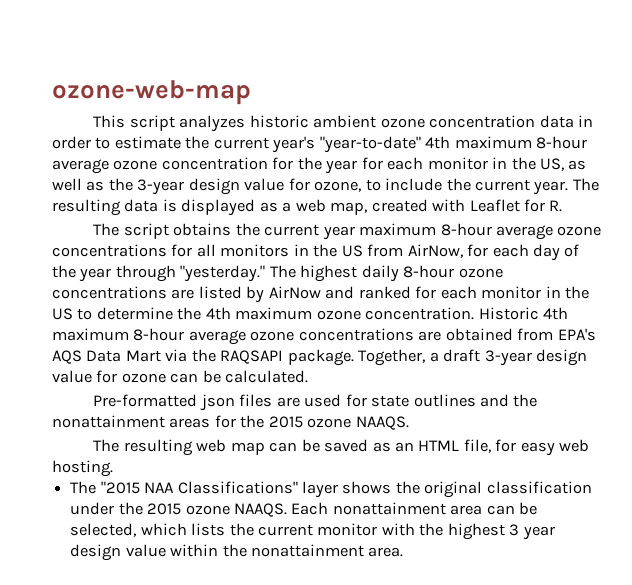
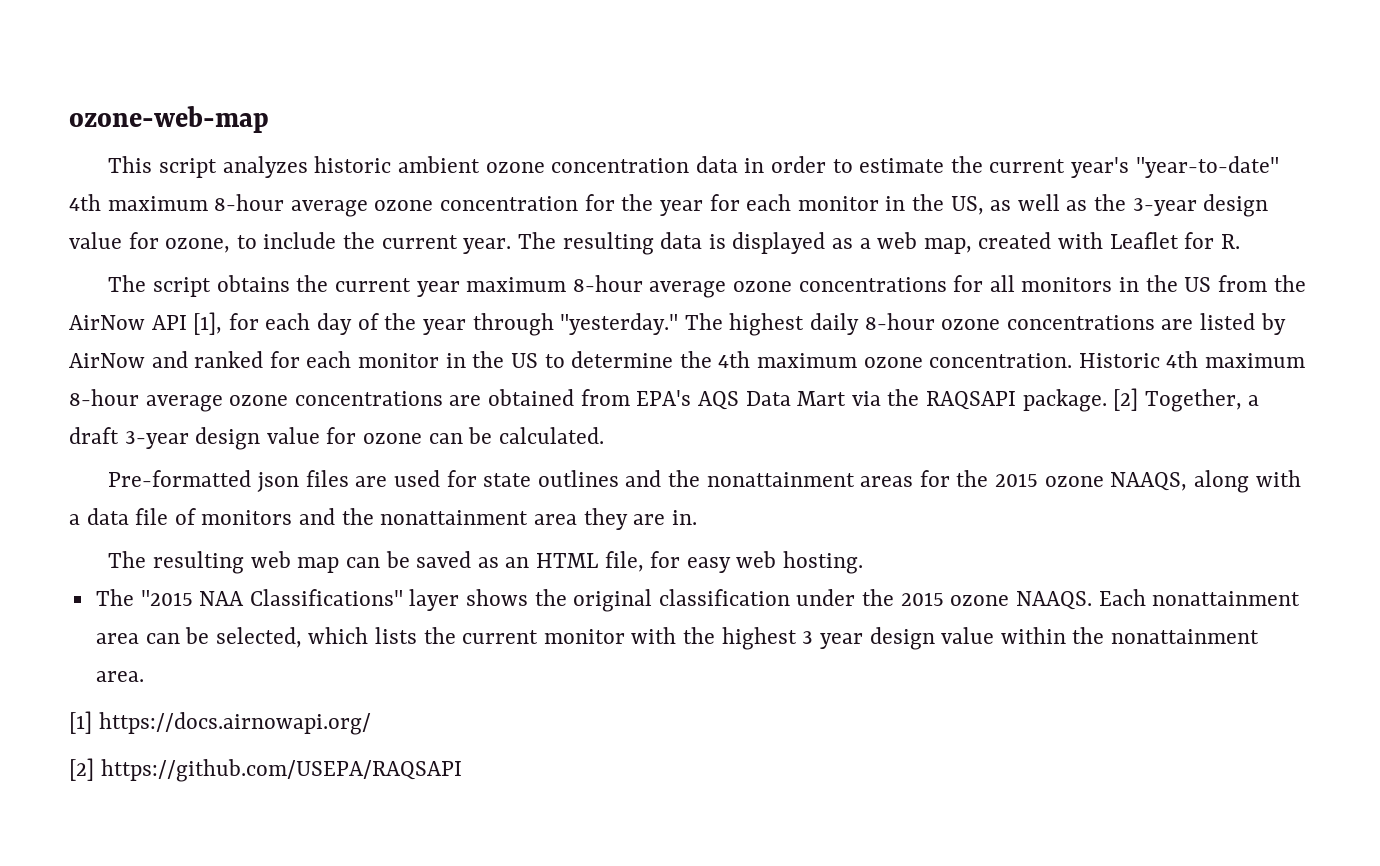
[407,244,463,258] AirNow, -> [1273,275,1306,292] [69,312,223,335] the AirNow API [1],
(354, 357) none -> [1113,388,1139,411] [2]
[355,416,409,430] NAAQS. -> [1110,470,1301,493] [69,508,697,530] NAAQS, along with a data file of monitors and the nonattainment area they are in.
(404, 552) none -> [69,711,371,735] [69,758,462,782] // [1] https://docs.airnowapi.org/ // [2] https://github.com/USEPA/RAQSAPI

